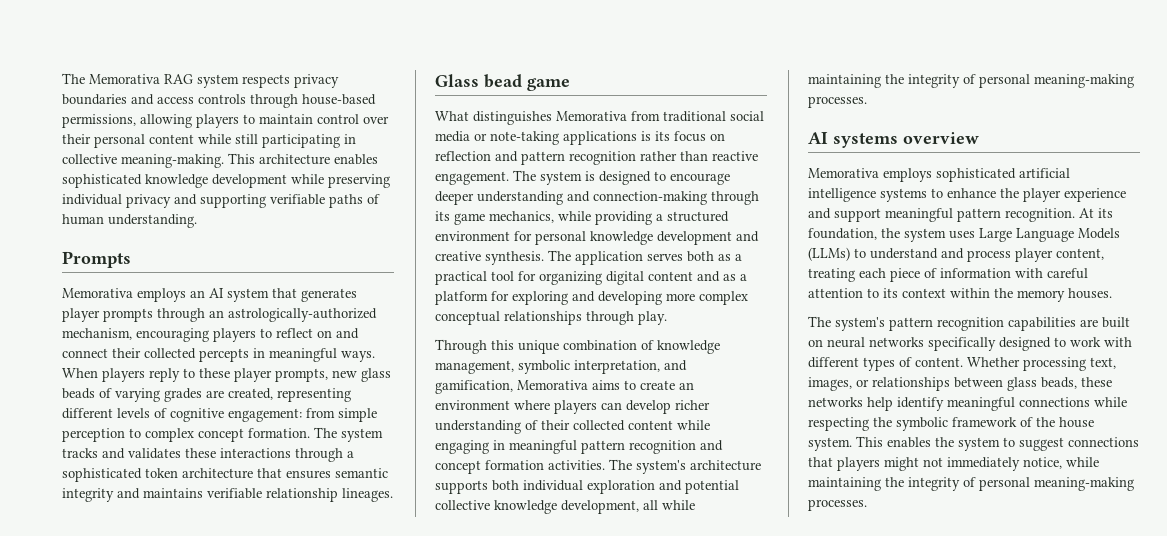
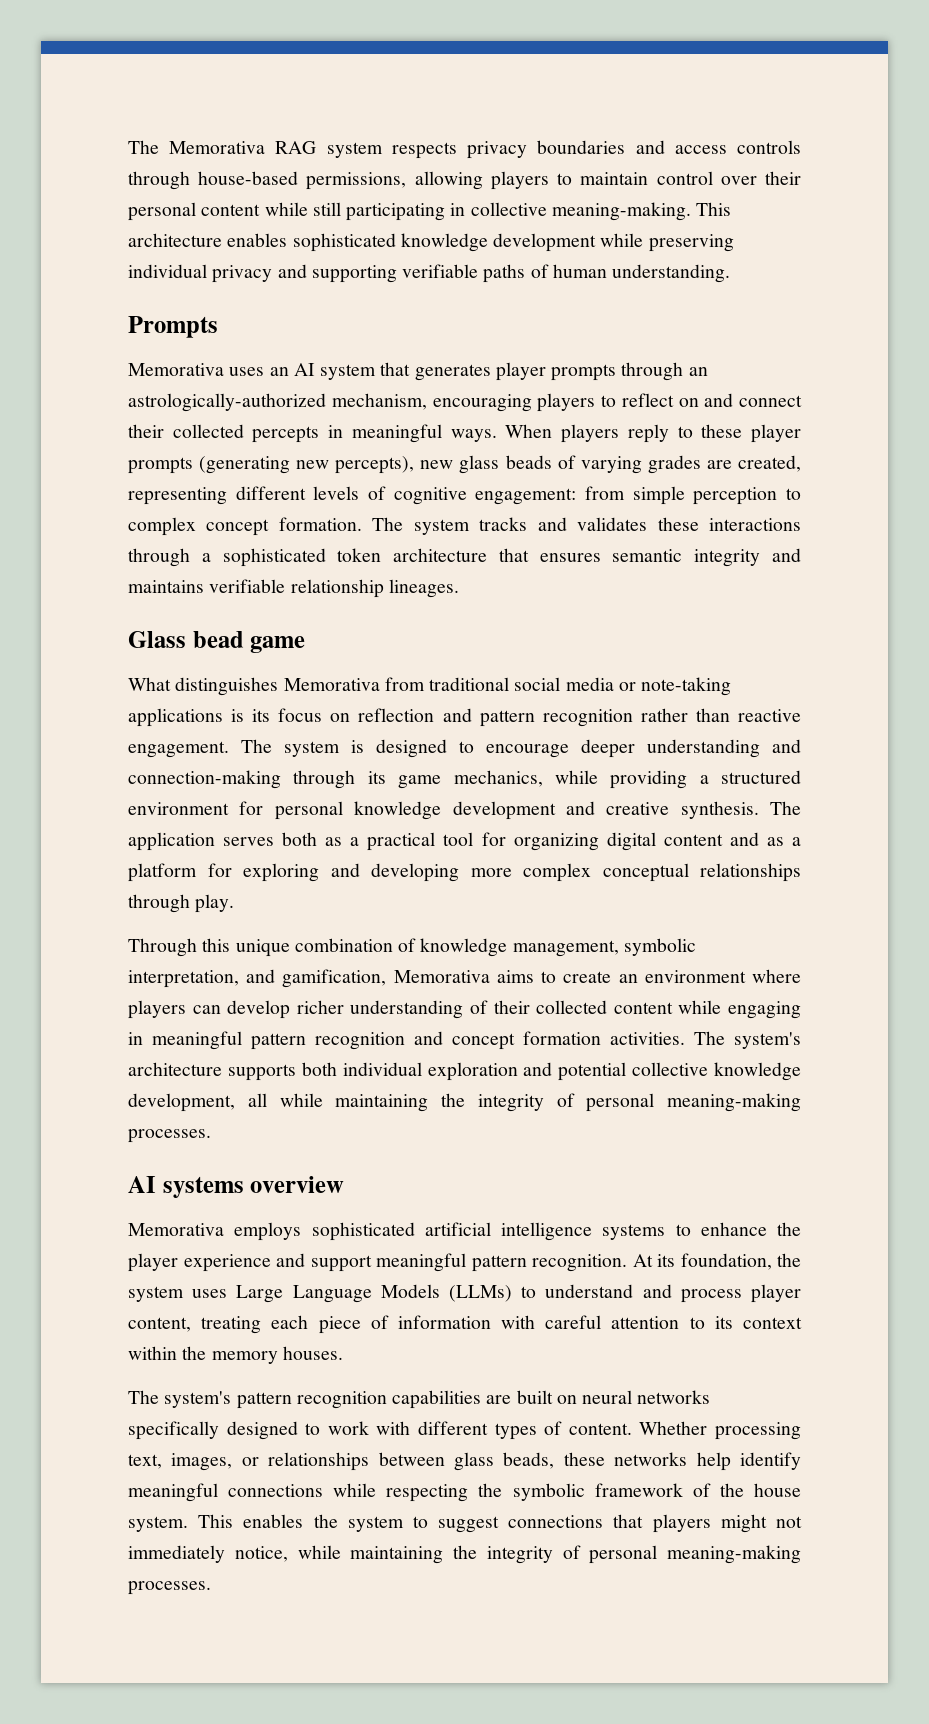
[137,288,186,302] employs -> [229,367,265,376] uses
[275,368,328,382] prompts, -> [128,456,415,474] prompts (generating new percepts),

